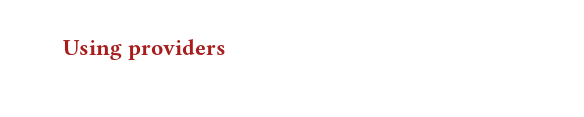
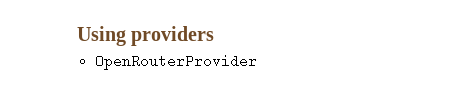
(227, 49) none -> [94,54,257,70] // OpenRouterProvider

